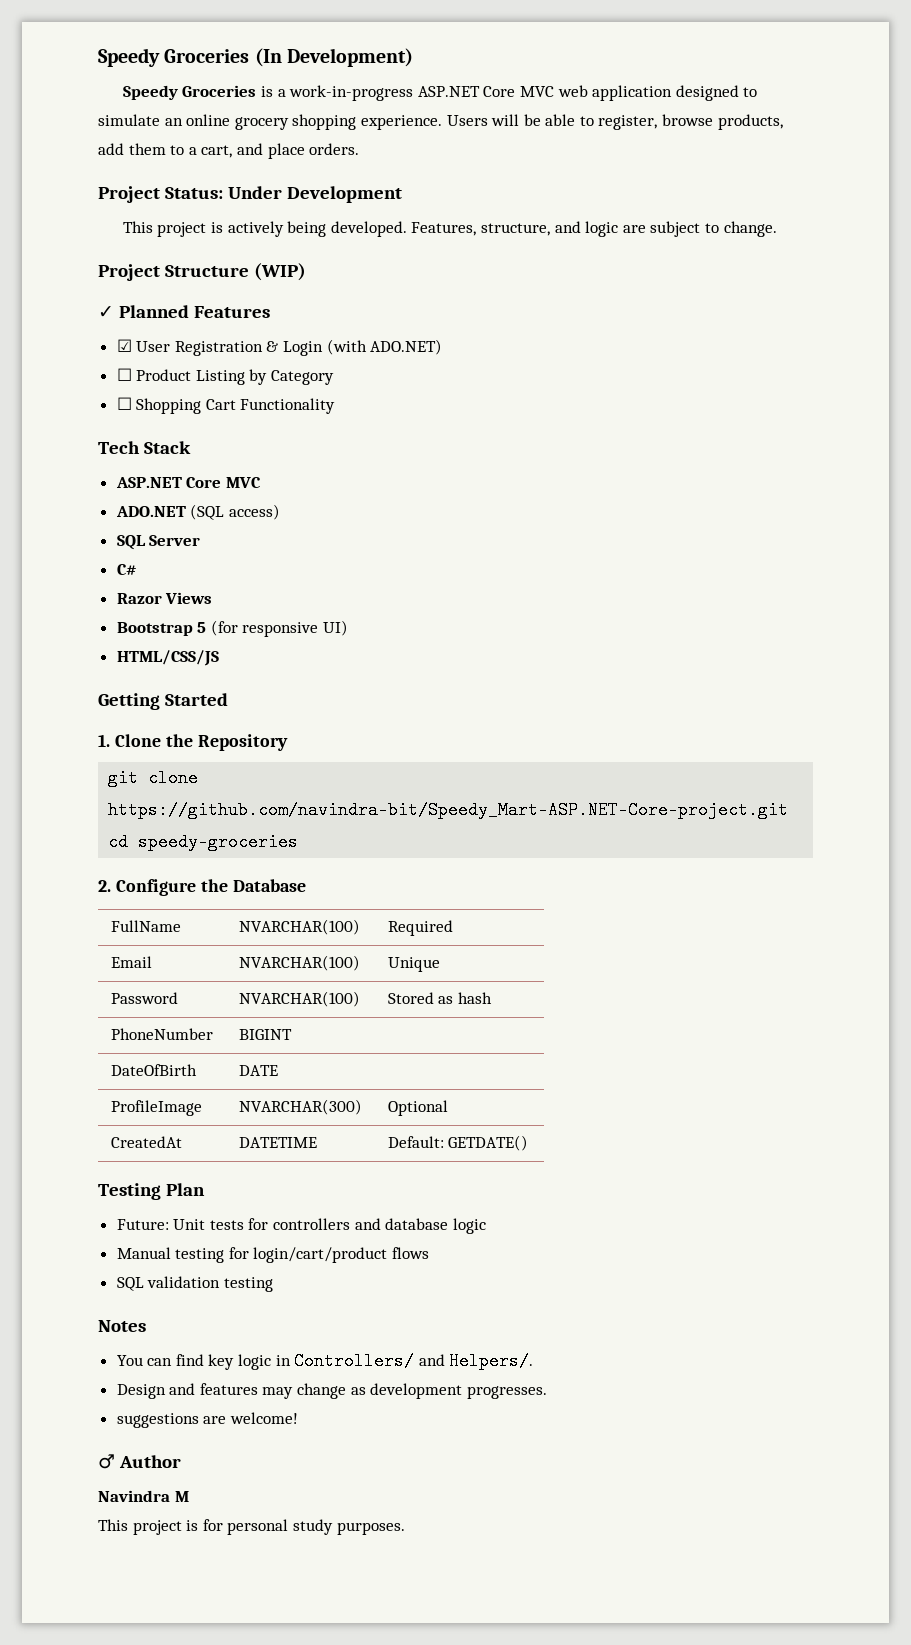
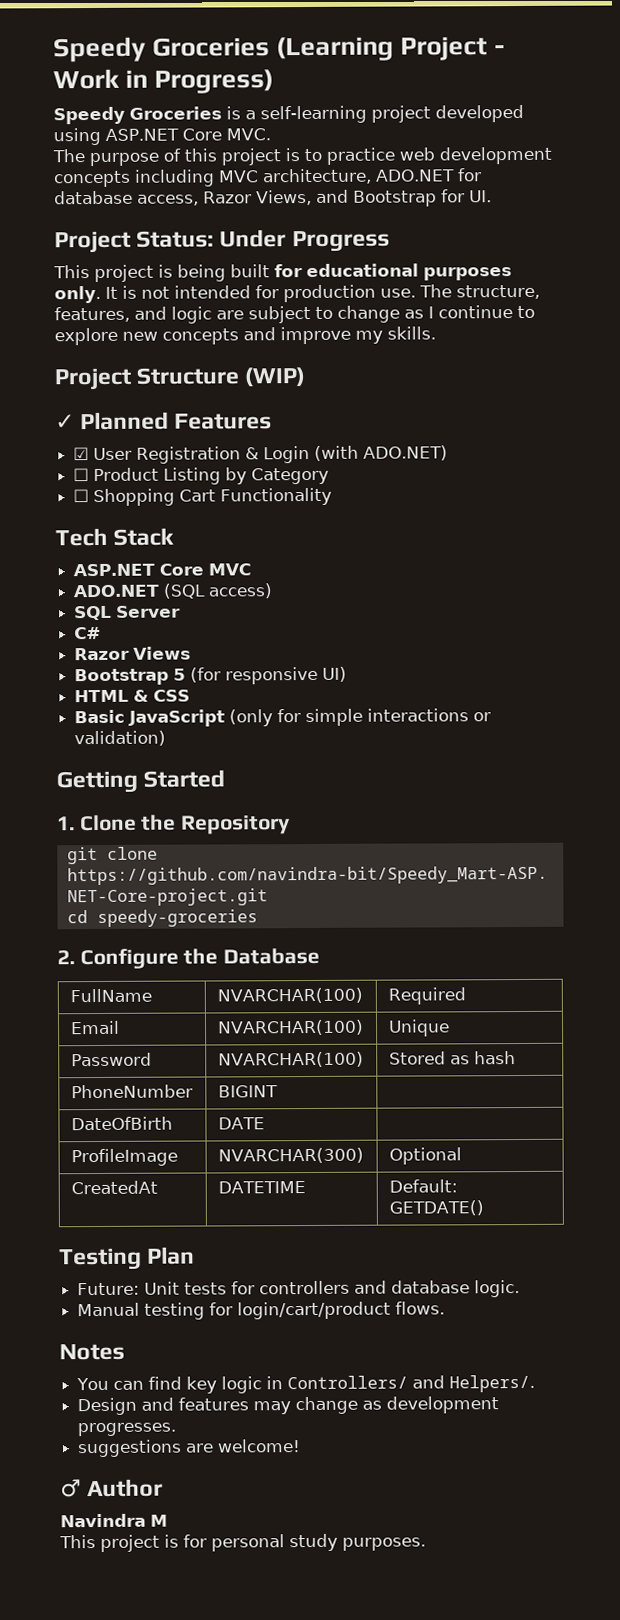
[98,48,413,67] [122,85,758,101] [98,114,783,130] [98,143,360,159] Speedy Groceries (In Development) // Speedy Groceries is a work-in-progress ASP.NET Core MVC web application designed to simulate an online grocery shopping experience. Users will be able to register, browse products, add them to a cart, and place orders. -> [53,36,506,63] [53,68,275,94] [53,104,524,125] [53,127,271,146] [52,146,552,167] [53,168,482,188] [54,189,492,207] Speedy Groceries (Learning Project - Work in Progress) // Speedy Groceries is a self-learning project developed using ASP.NET Core MVC. // The purpose of this project is to practice web development concepts including MVC architecture, ADO.NET for database access, Razor Views, and Bootstrap for UI.
[286,186,402,203] [122,221,550,237] Development // This project is actively being developed. Features, structure, -> [291,230,390,253] [53,263,512,283] [54,284,540,304] [54,306,130,323] Progress // This project is being built for educational purposes only. It is not intended for production use. The structure, features,
[723,221,777,237] change. -> [337,305,535,323] [54,326,436,346] change as I continue to explore new concepts and improve my skills.
[116,650,219,666] HTML/CSS/JS -> [74,689,191,703] [74,708,492,727] [74,730,167,747] HTML & CSS // Basic JavaScript (only for simple interactions or validation)
[452,1218,486,1234] logic -> [474,1280,521,1298] logic.
[392,1247,430,1259] [116,1276,273,1292] flows // SQL validation testing -> [395,1301,446,1315] flows.

